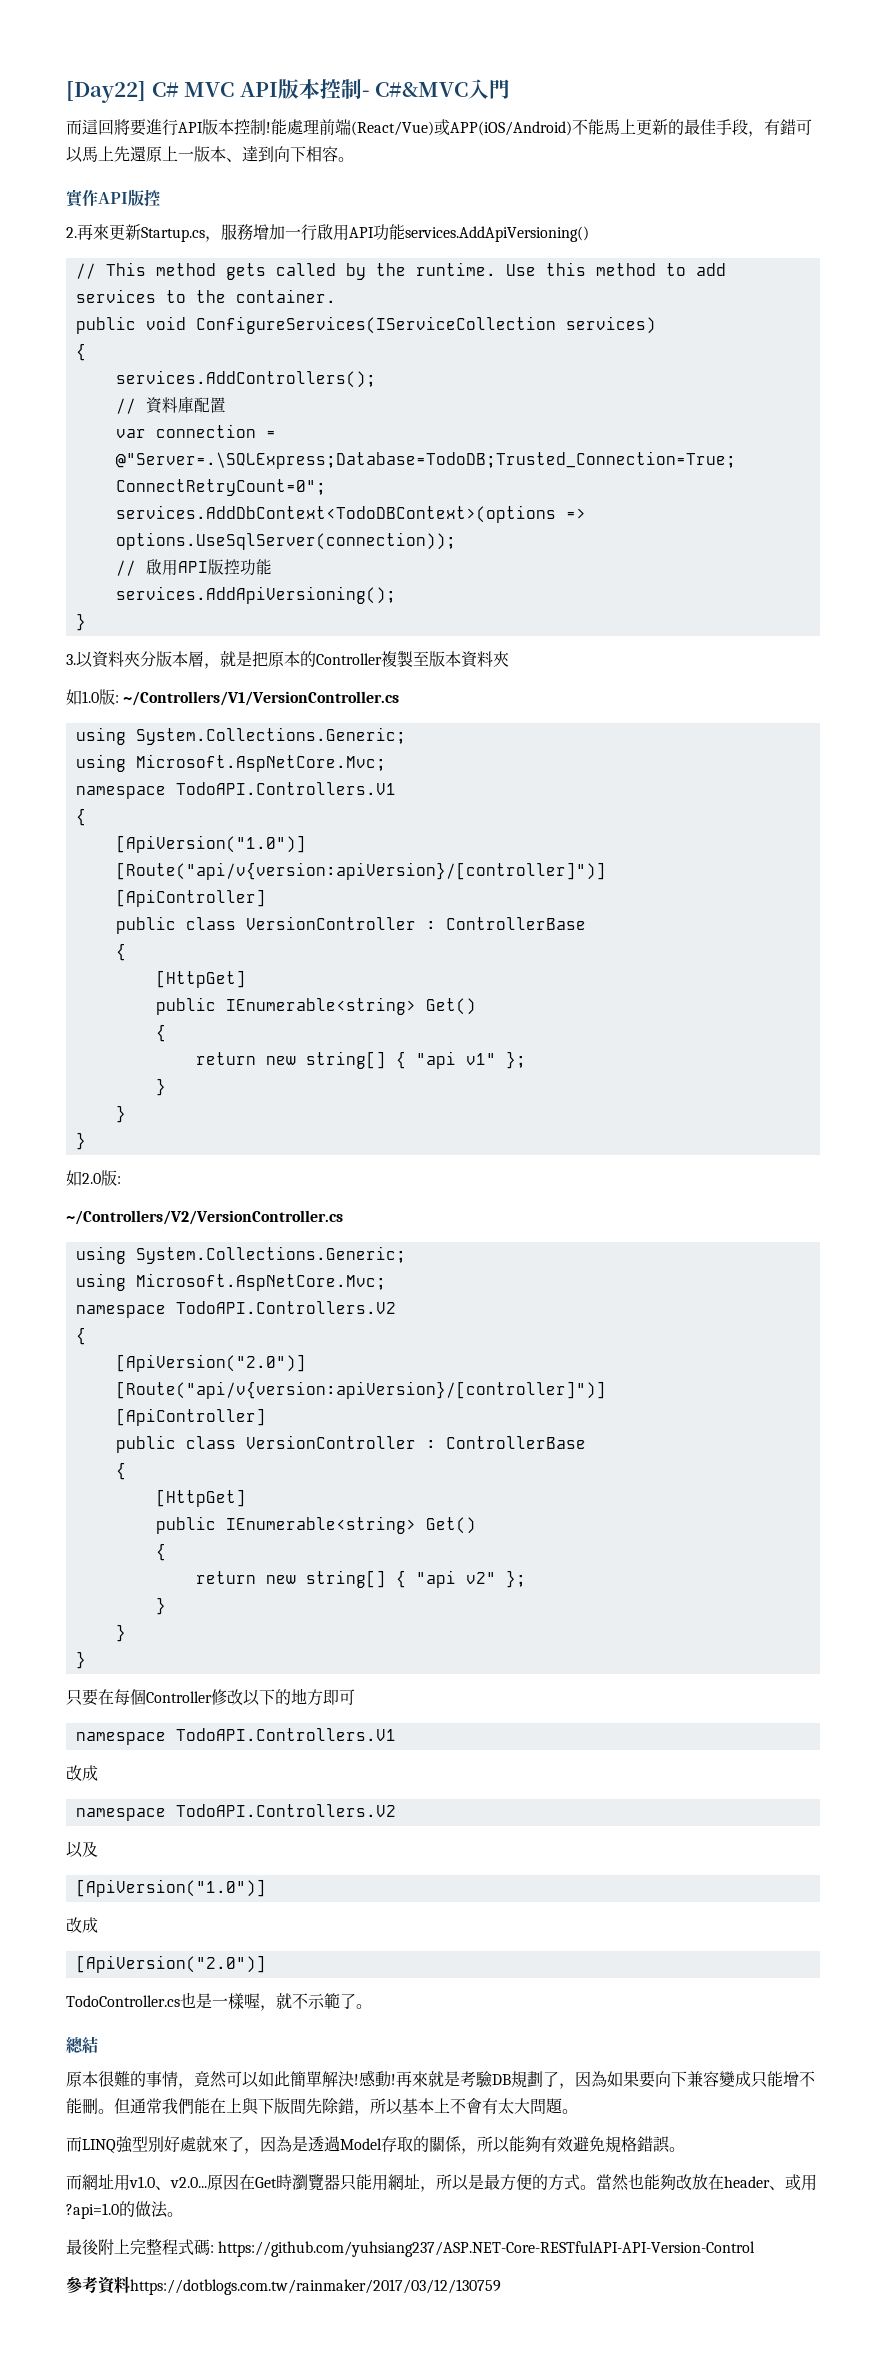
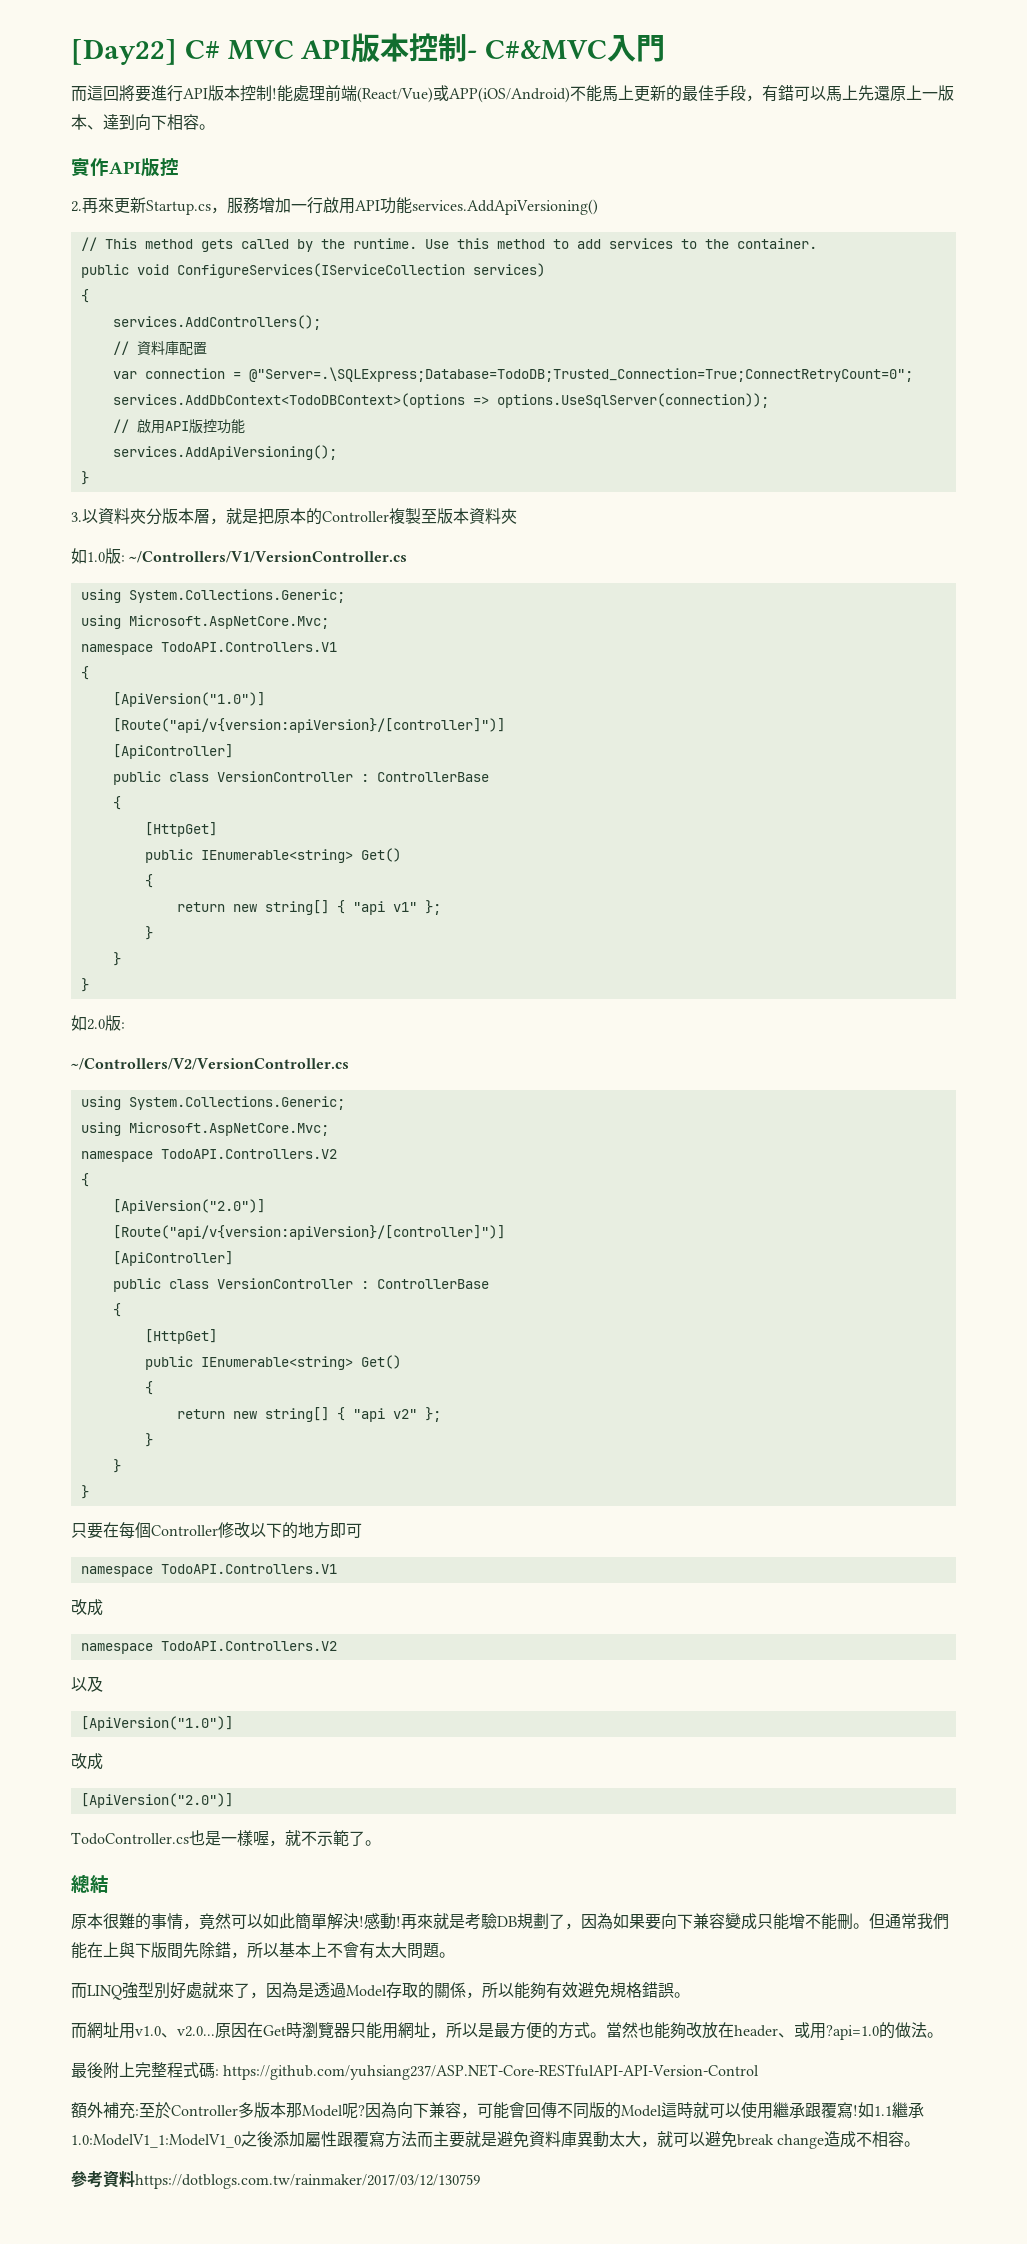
(756, 2249) none -> [71,2102,924,2119] [71,2131,921,2149] // 額外補充:至於Controller多版本那Model呢?因為向下兼容，可能會回傳不同版的Model這時就可以使用繼承跟覆寫!如1.1繼承1.0:ModelV1_1:ModelV1_0之後添加屬性跟覆寫方法而主要就是避免資料庫異動太大，就可以避免break change造成不相容。

